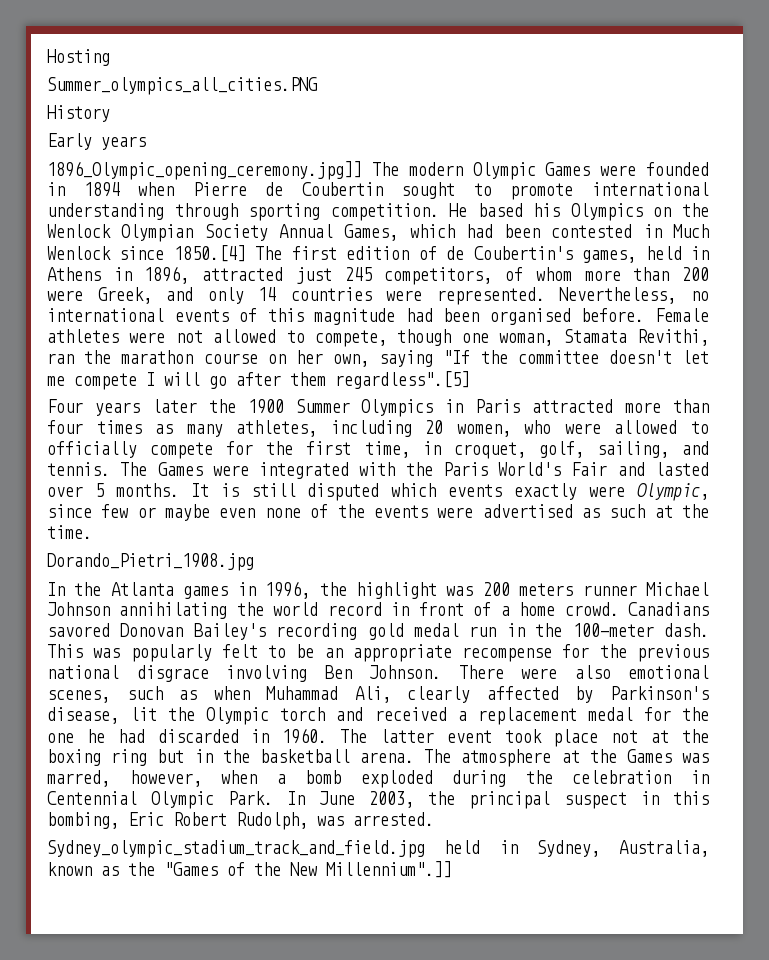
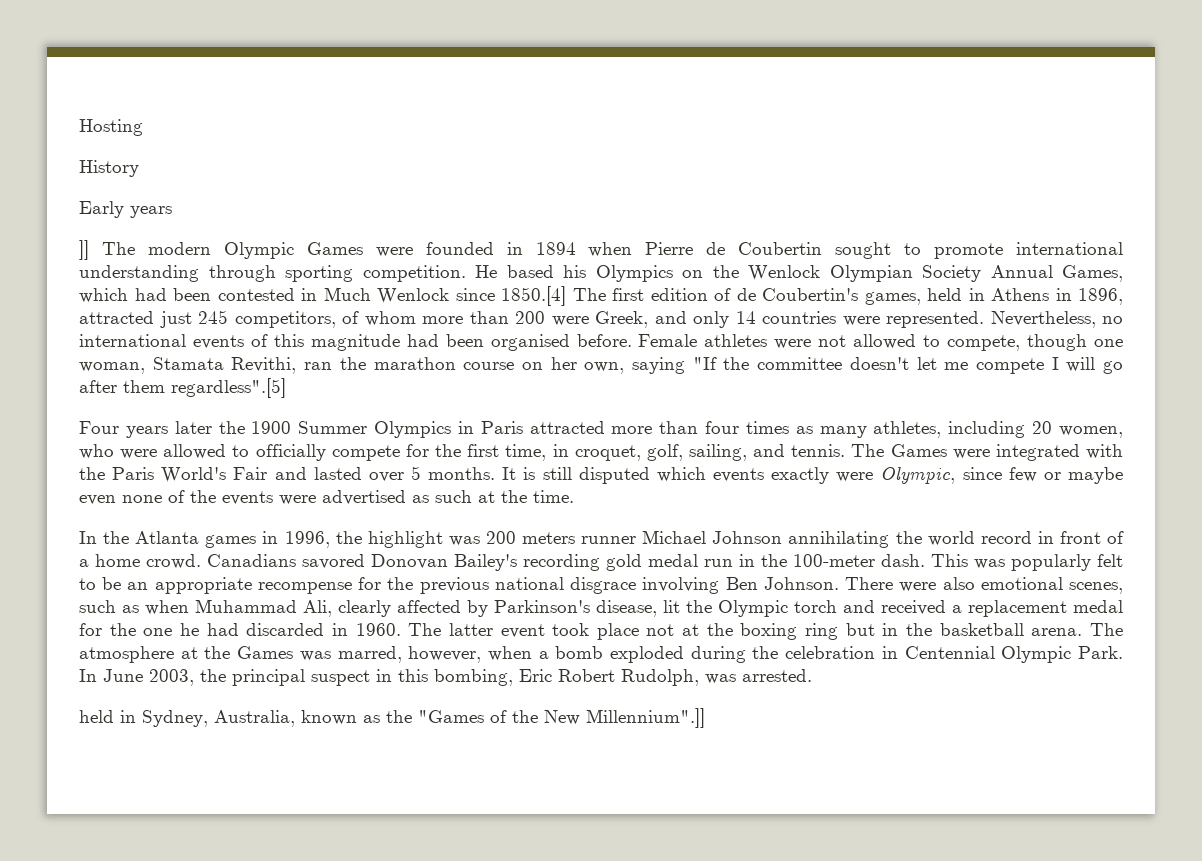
[47,77,317,95] // Summer_olympics_all_cities.PNG -> (143, 127) none
[47,161,362,180] 1896_Olympic_opening_ceremony.jpg]] -> [79,240,89,260] ]]
[47,553,254,571] // Dorando_Pietri_1908.jpg -> (574, 496) none
[47,840,425,858] Sydney_olympic_stadium_track_and_field.jpg -> (812, 675) none

